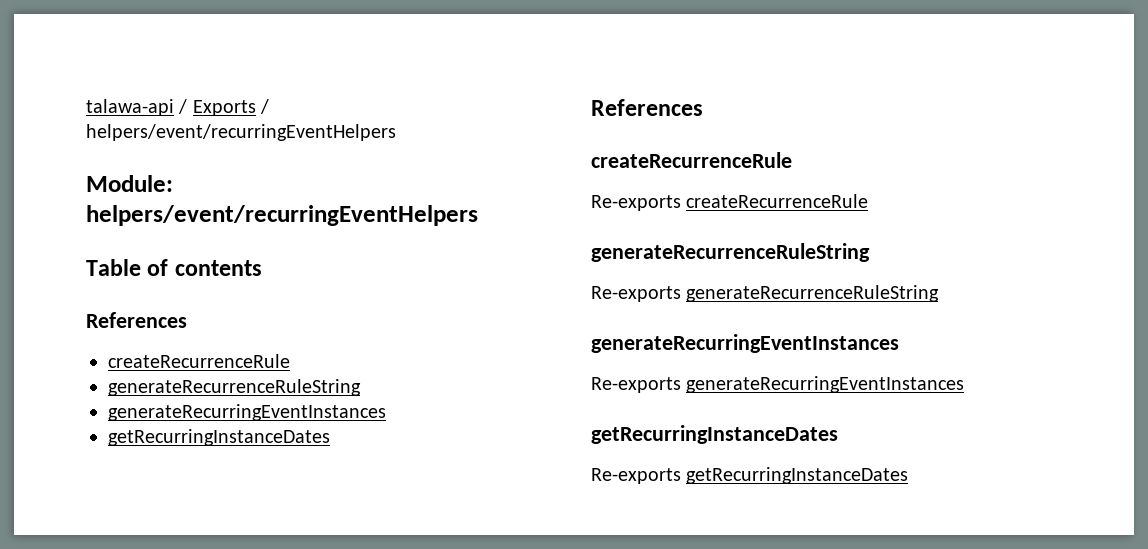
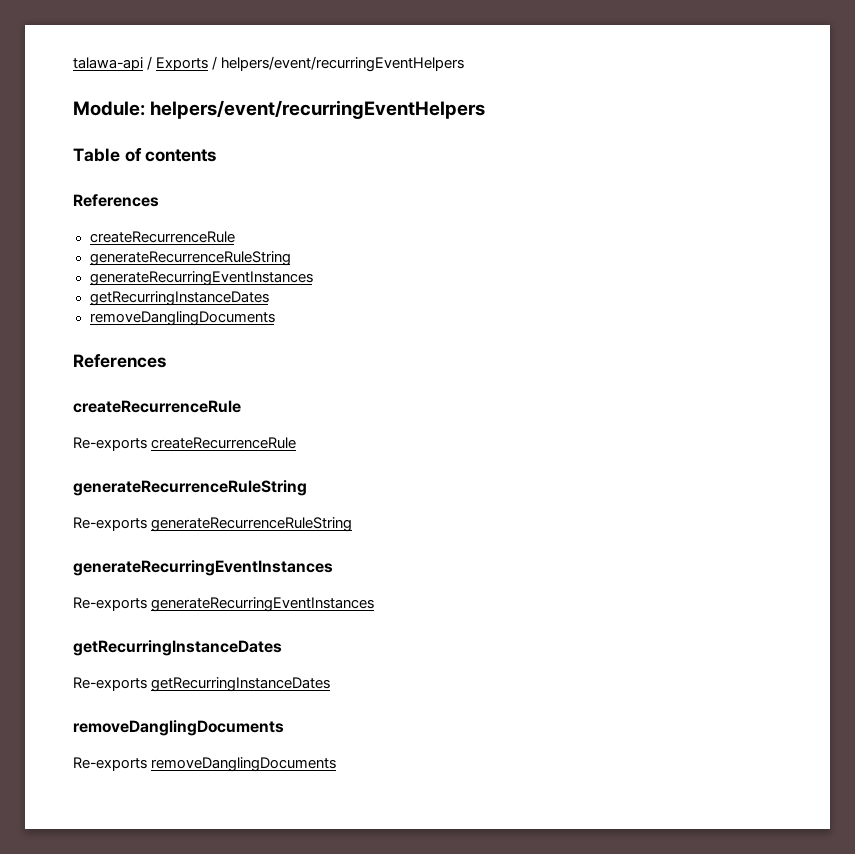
(330, 437) none -> [89,311,275,326] // removeDanglingDocuments
(909, 475) none -> [73,720,284,736] [73,757,337,772] // removeDanglingDocuments // Re-exports removeDanglingDocuments

